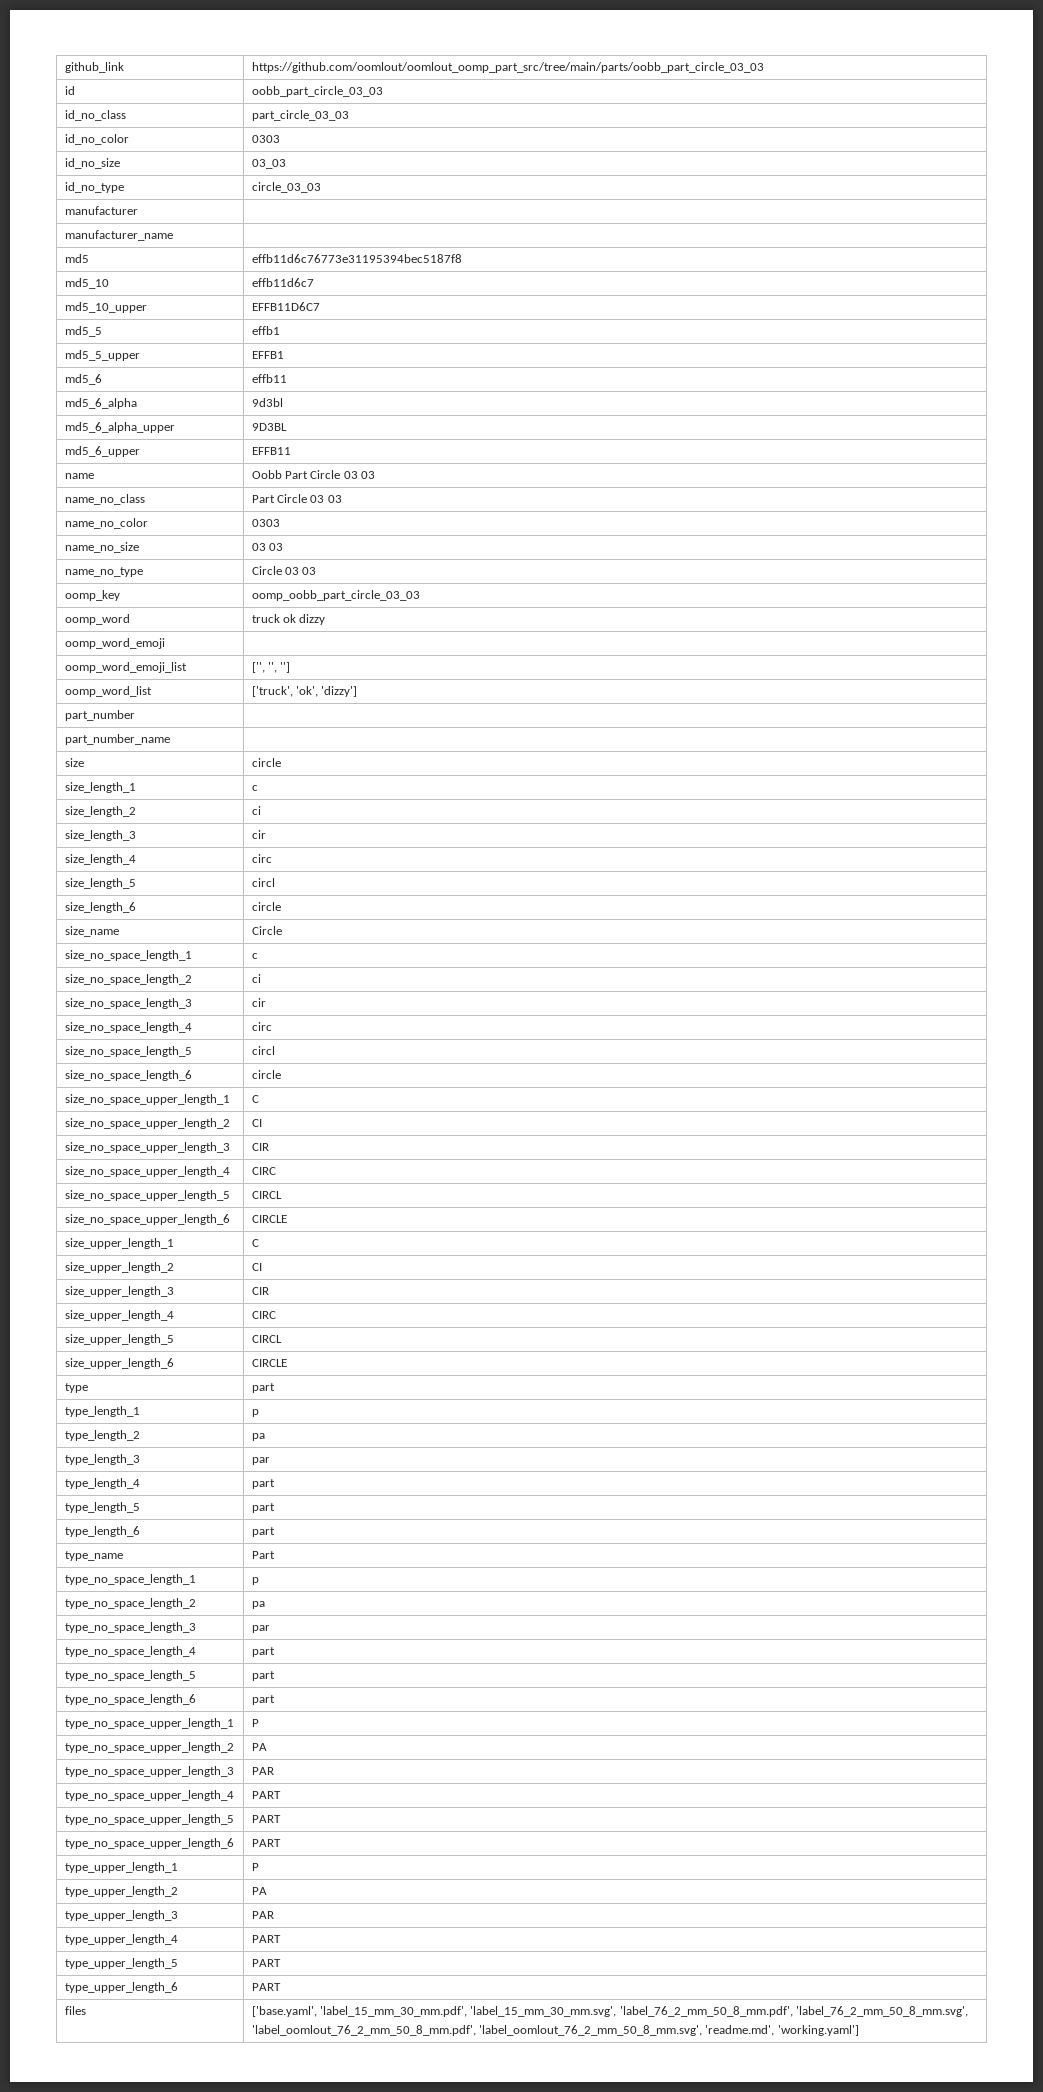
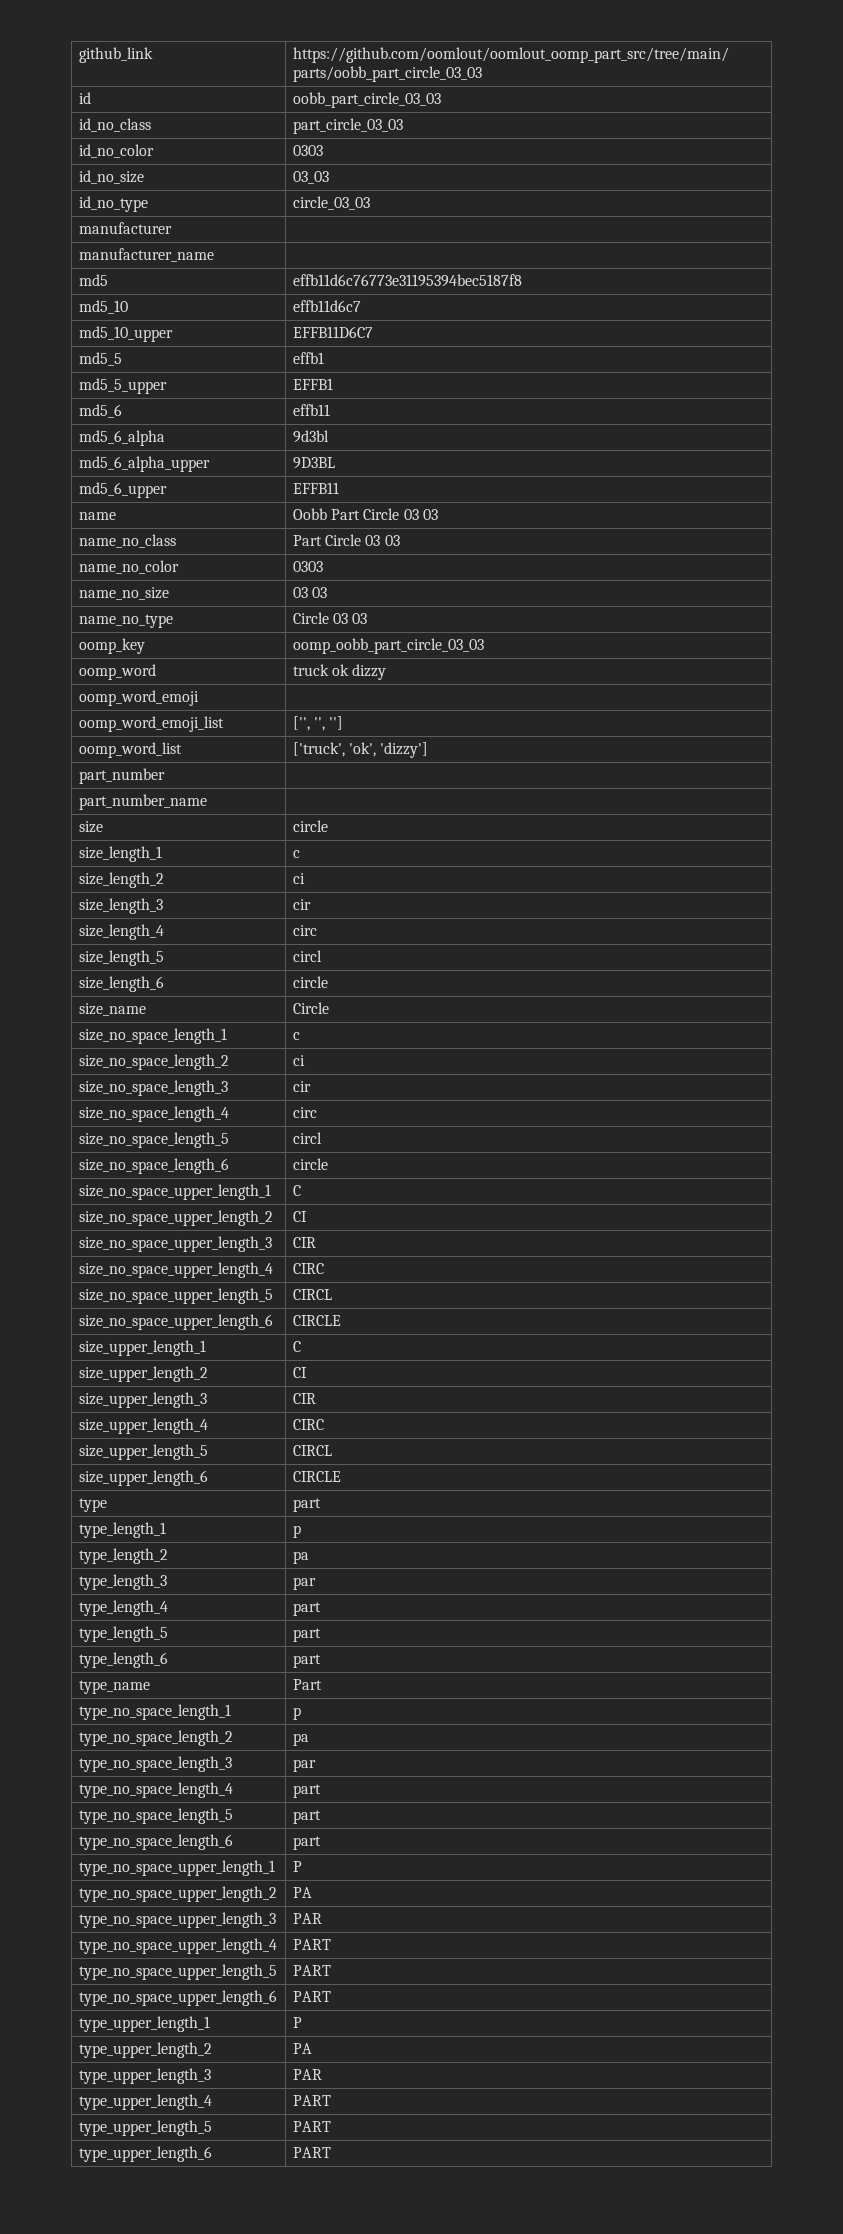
[64,2006,86,2015] [251,2006,969,2017] [251,2025,859,2036] // files | ['base.yaml', 'label_15_mm_30_mm.pdf', 'label_15_mm_30_mm.svg', 'label_76_2_mm_50_8_mm.pdf', 'label_76_2_mm_50_8_mm.svg', 'label_oomlout_76_2_mm_50_8_mm.pdf', 'label_oomlout_76_2_mm_50_8_mm.svg', 'readme.md', 'working.yaml'] -> (331, 2152) none

